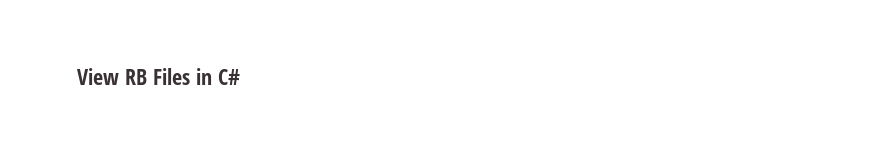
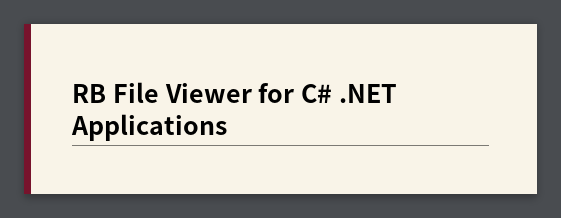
[77,68,240,85] View RB Files in C# -> [72,82,397,103] [71,114,227,141] RB File Viewer for C# .NET Applications

